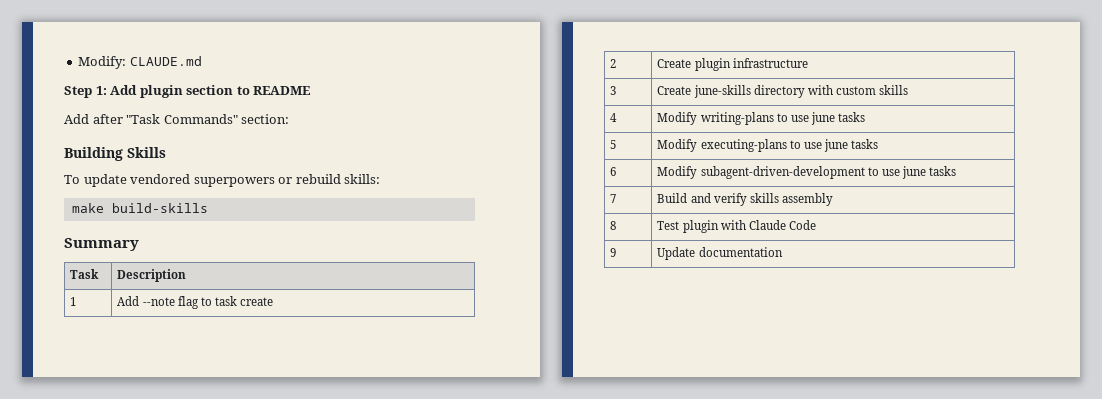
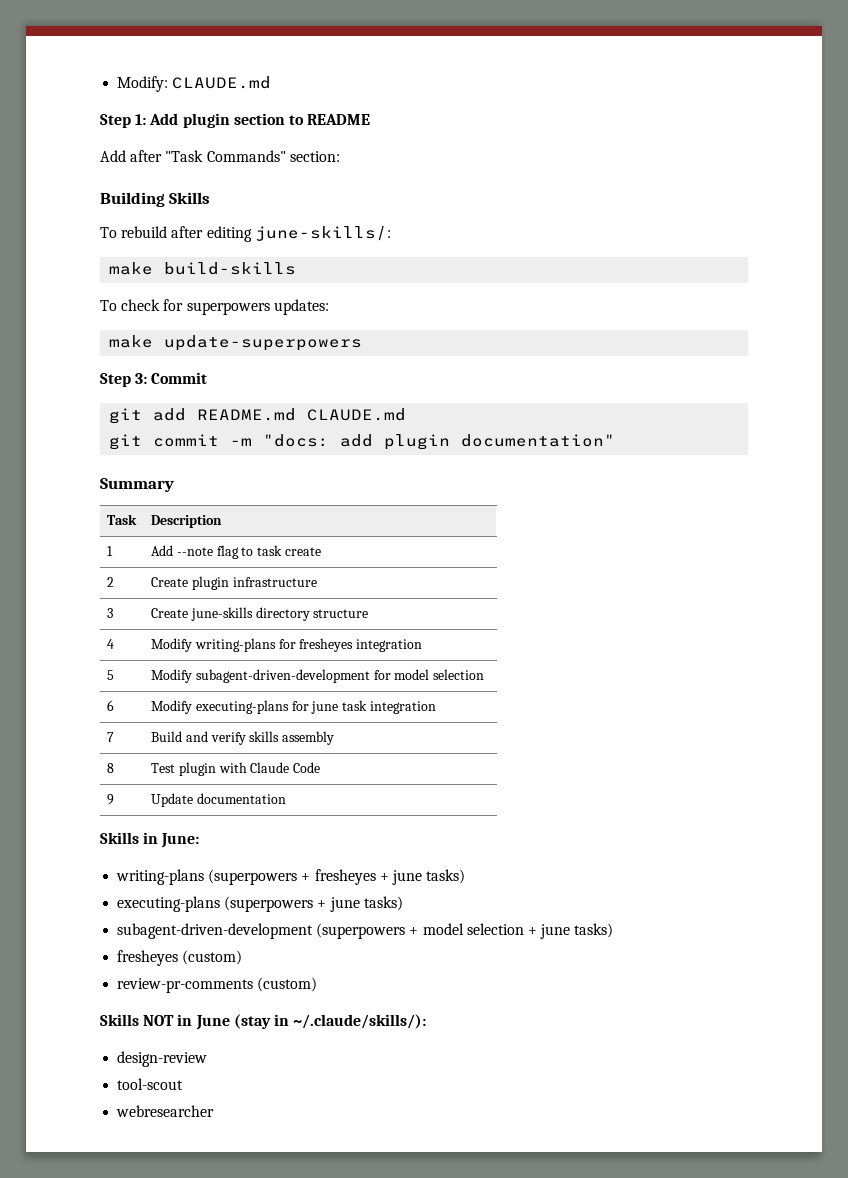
[83,174,381,187] [71,203,208,213] update vendored superpowers or rebuild skills: // make build-skills -> [121,226,391,242] [109,262,297,275] [100,299,329,315] [109,335,363,351] [100,372,208,387] [109,408,407,424] [109,434,616,450] rebuild after editing june-skills/: // make build-skills // To check for superpowers updates: // make update-superpowers // Step 3: Commit // git add README.md CLAUDE.md // git commit -m "docs: add plugin documentation"
[807,85,908,95] with custom skills -> [313,609,369,618] structure
[776,112,865,125] [610,140,617,149] [657,139,878,152] [610,167,617,176] [657,166,956,179] to use june tasks // 5 | Modify executing-plans to use june tasks // 6 | Modify subagent-driven-development to use june tasks -> [278,638,423,652] [107,670,115,680] [151,669,485,683] [107,700,115,711] [151,700,436,714] for fresheyes integration // 5 | Modify subagent-driven-development for model selection // 6 | Modify executing-plans for june task integration
(783, 252) none -> [100,832,200,848] [116,869,466,885] [117,896,403,912] [117,923,614,939] [117,950,243,966] [117,977,318,993] [100,1014,427,1030] [117,1051,208,1067] [117,1078,184,1090] [116,1105,215,1117] // Skills in June: // writing-plans (superpowers + fresheyes + june tasks) // executing-plans (superpowers + june tasks) // subagent-driven-development (superpowers + model selection + june tasks) // fresheyes (custom) // review-pr-comments (custom) // Skills NOT in June (stay in ~/.claude/skills/): // design-review // tool-scout // webresearcher

